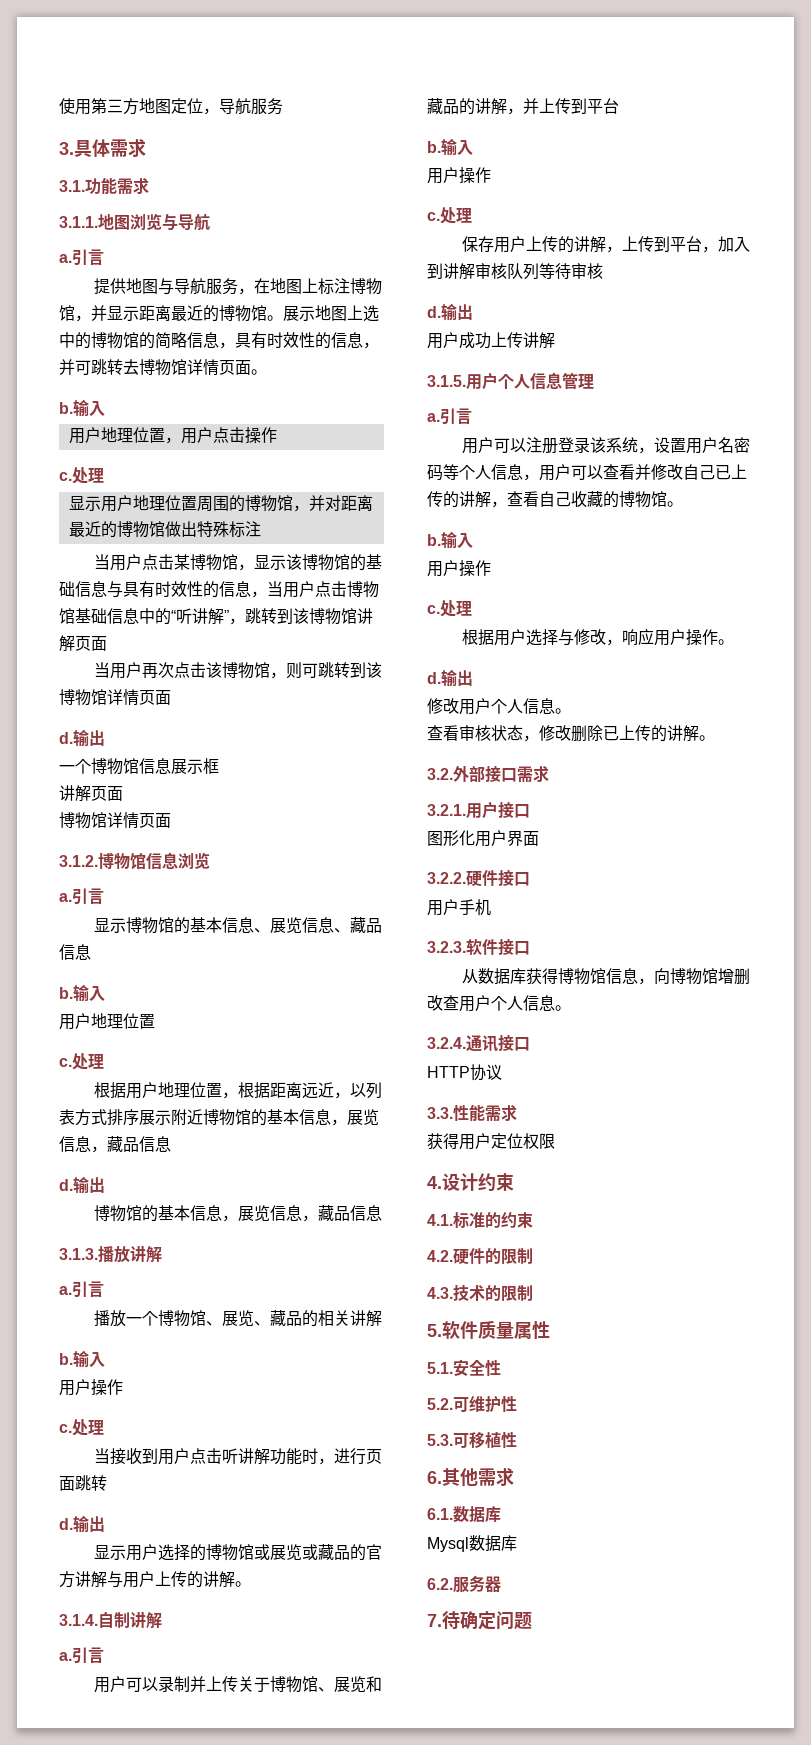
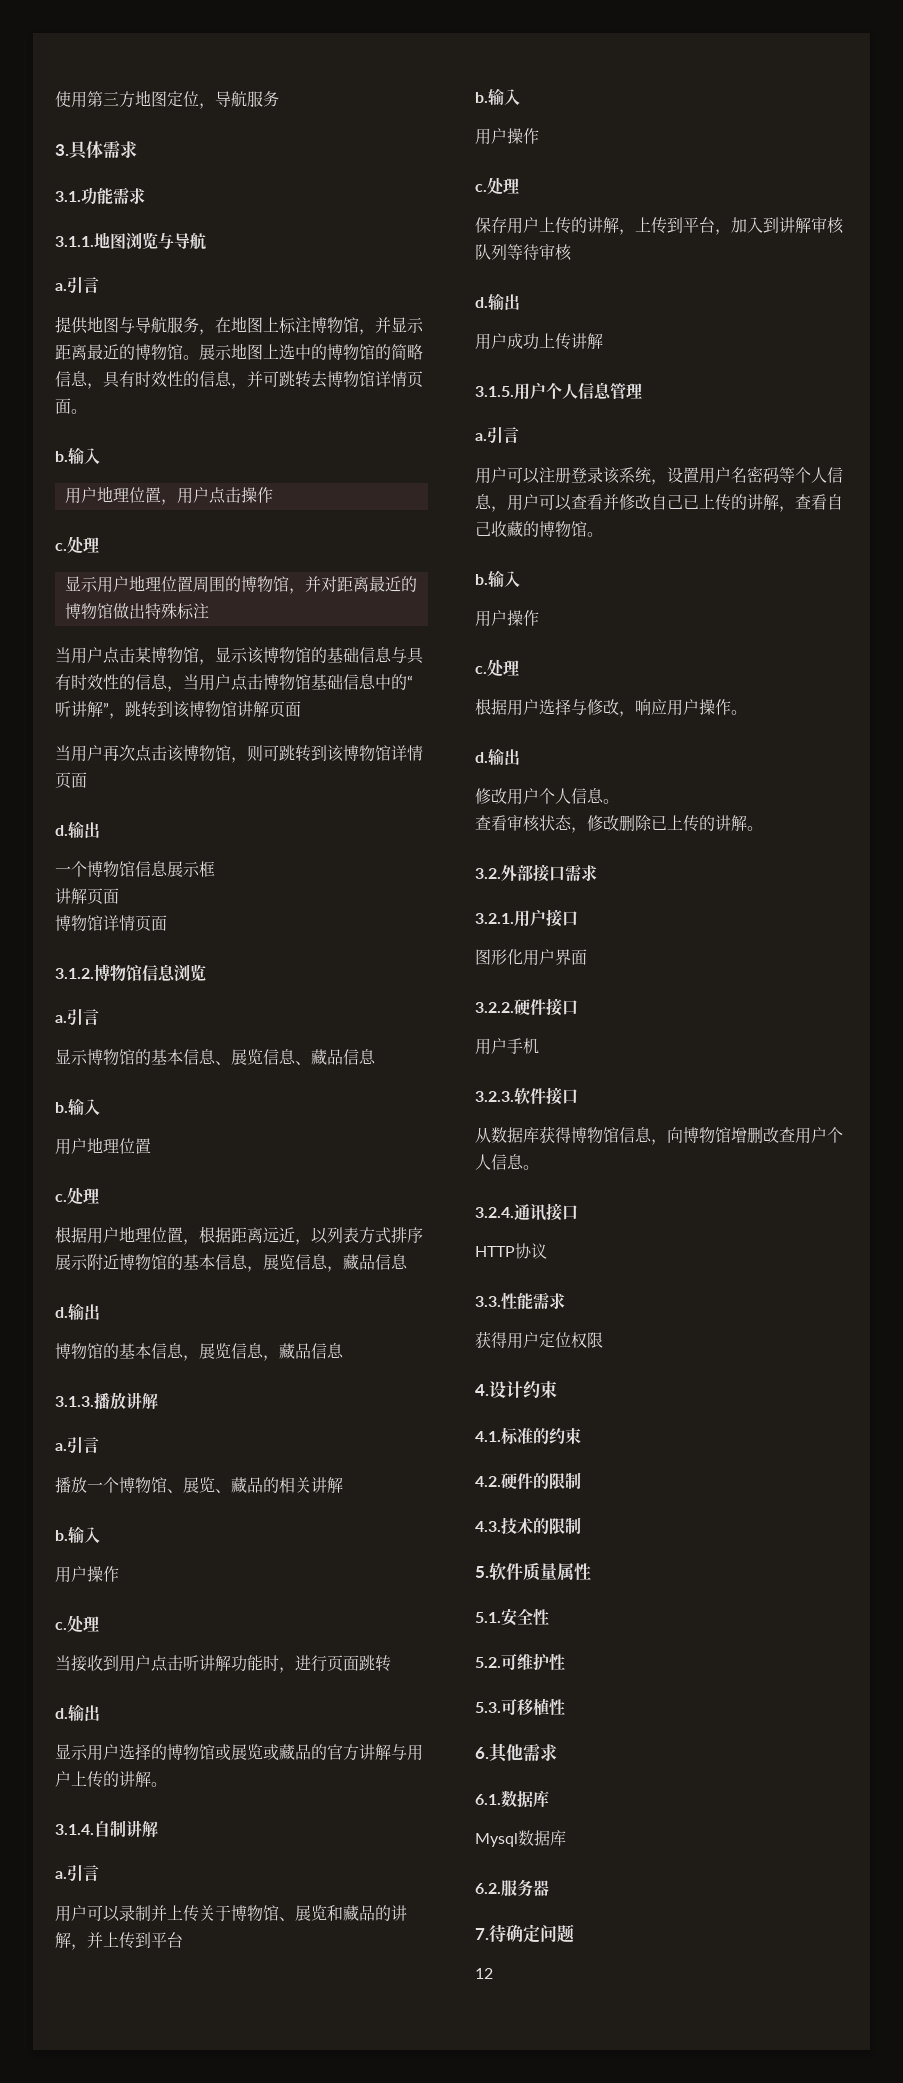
(532, 1621) none -> [475,1968,493,1979] // 12

